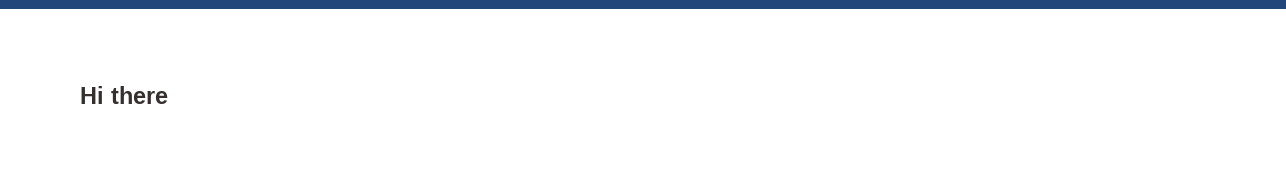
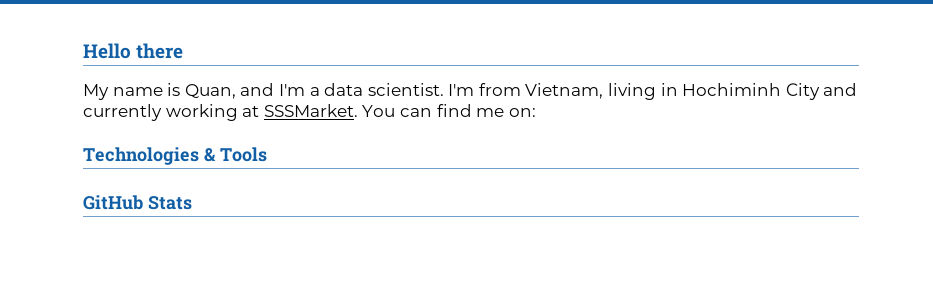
[80,86,104,104] Hi -> [83,43,131,59] Hello
(168, 95) none -> [83,83,858,100] [83,104,536,121] [83,147,267,165] [83,195,192,210] // My name is Quan, and I'm a data scientist. I'm from Vietnam, living in Hochiminh City and currently working at SSSMarket. You can find me on: // Technologies & Tools // GitHub Stats

